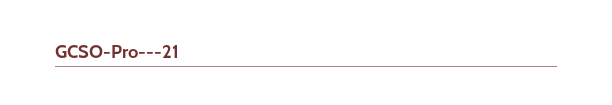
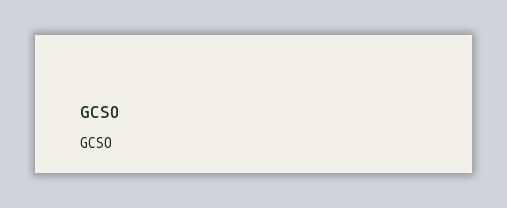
[55,45,179,58] GCSO-Pro---21 -> [80,106,119,118] [80,137,112,148] GCSO // GCSO

